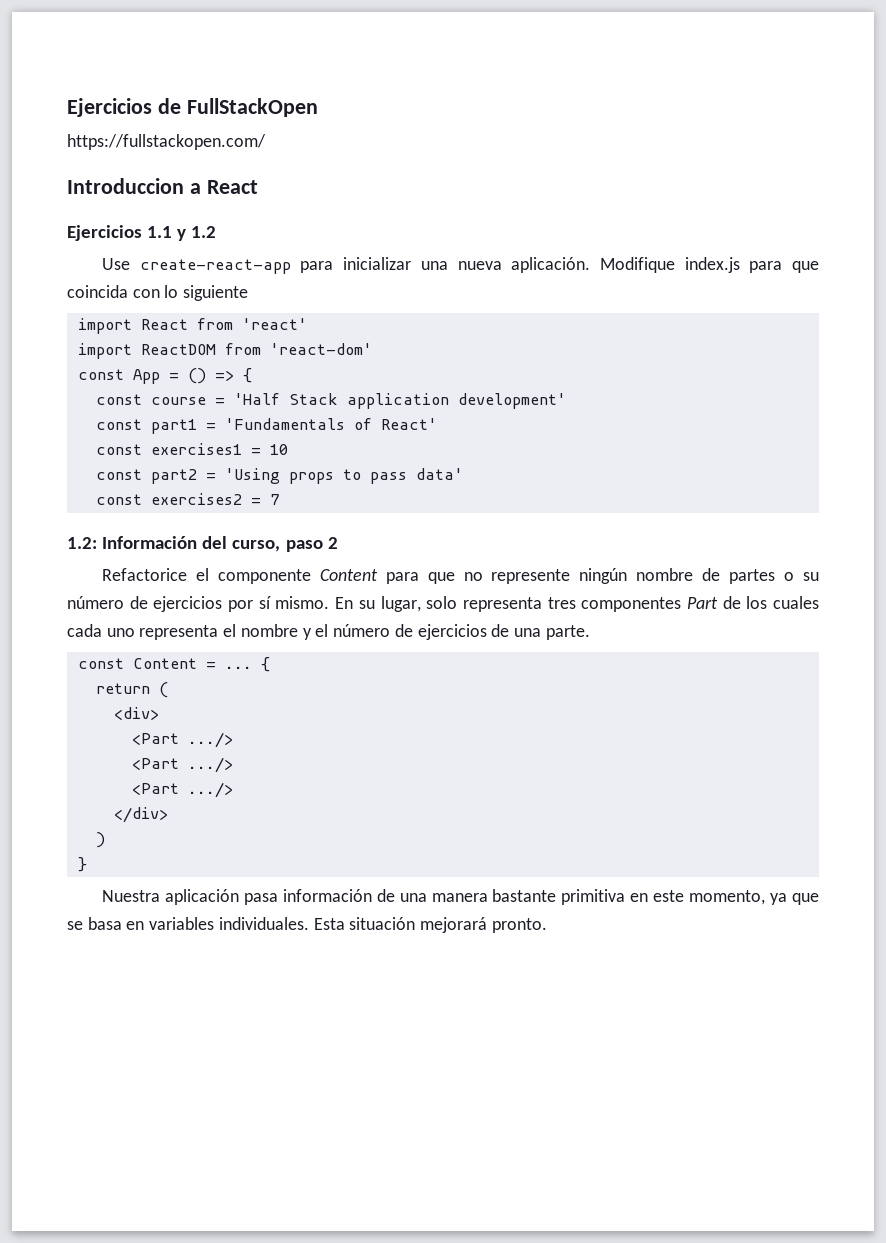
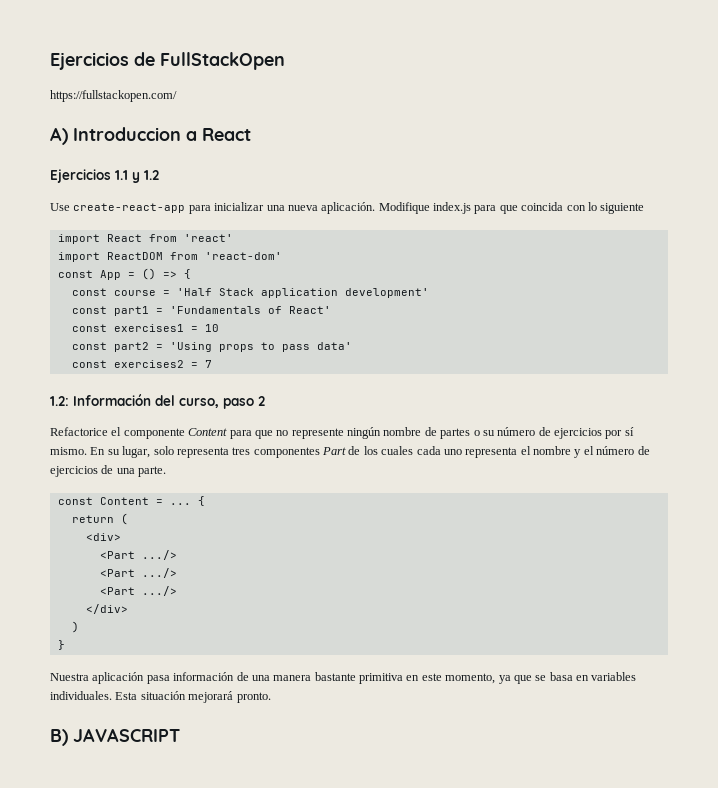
(266, 142) none -> [50,127,68,145] A)
(547, 925) none -> [50,728,180,746] // B) JAVASCRIPT

